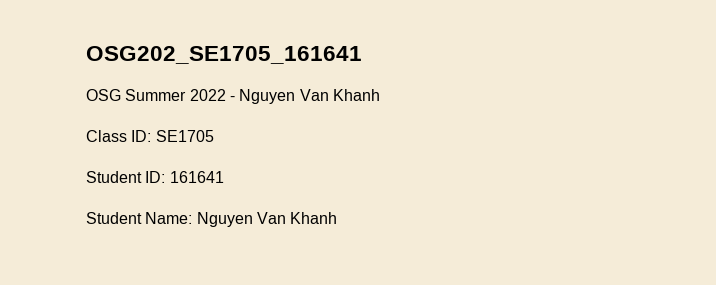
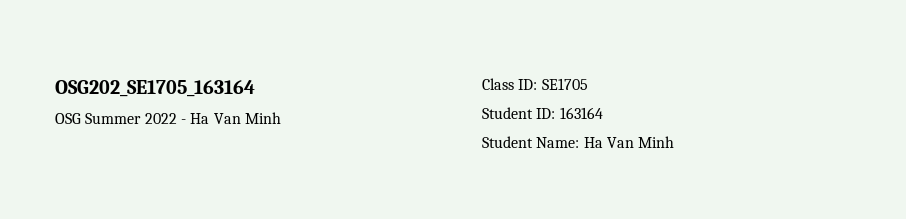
[86,46,362,64] OSG202_SE1705_161641 -> [55,80,255,97] OSG202_SE1705_163164
[239,89,380,104] Nguyen Van Khanh -> [190,112,281,124] Ha Van Minh
[169,171,224,183] 161641 -> [559,107,603,119] 163164
[196,212,338,227] Nguyen Van Khanh -> [583,136,675,148] Ha Van Minh

